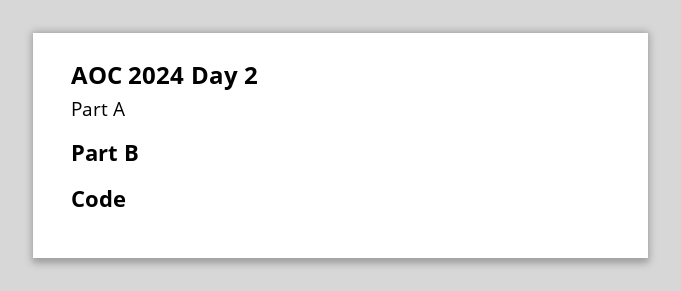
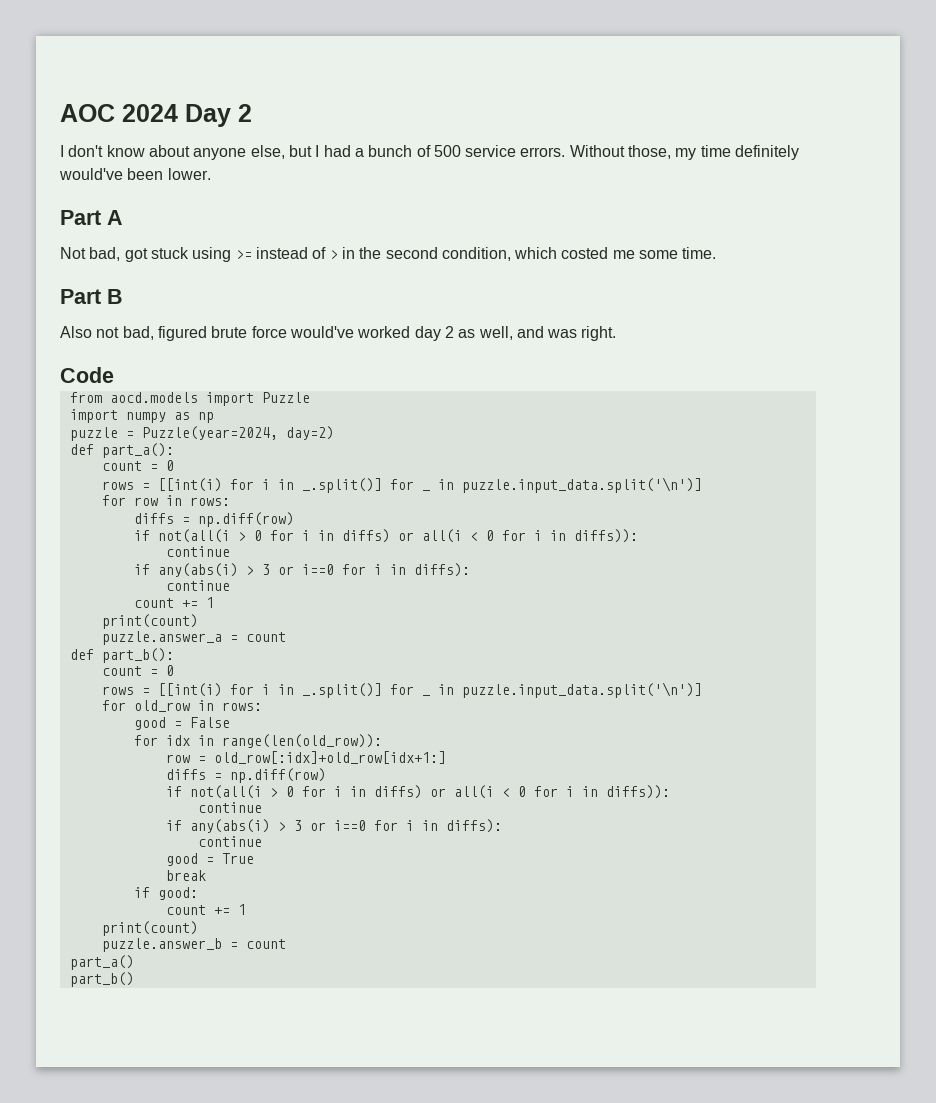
[71,102,126,116] [71,145,139,161] [71,190,126,207] Part A // Part B // Code -> [60,145,800,160] [59,168,211,180] [60,210,123,225] [60,247,717,262] [60,289,123,304] [60,326,617,341] [60,367,114,383] [69,392,310,406] [69,409,214,423] [69,426,334,441] [69,443,174,458] [101,460,174,471] [101,478,414,493] [421,490,430,491] [437,477,702,493] [101,495,230,506] [133,512,294,527] [133,529,638,543] [165,546,230,557] [133,563,470,577] [165,580,230,591] [133,597,214,608] [101,614,198,629] [101,631,286,645] [69,648,174,663] [101,665,174,676] [101,683,414,698] [421,695,430,696] [437,682,702,698] [101,700,262,712] [133,717,230,730] [133,734,382,748] [165,751,446,764] [165,768,326,783] [165,785,670,799] [197,802,262,813] [165,819,502,833] [197,836,262,847] [165,853,254,866] [165,870,206,881] [133,887,198,900] [165,904,246,915] [101,921,198,936] [101,938,286,952] [69,955,134,970] [69,972,134,987] I don't know about anyone else, but I had a bunch of 500 service errors. Without those, my time definitely would've been lower. // Part A // Not bad, got stuck using >= instead of > in the second condition, which costed me some time. // Part B // Also not bad, figured brute force would've worked day 2 as well, and was right. // Code // from aocd.models import Puzzle // import numpy as np // puzzle = Puzzle(year=2024, day=2) // def part_a(): // count = 0 // rows = [[int(i) for i in _.split()] for _ in puzzle.input_data.split('\n')] // for row in rows: // diffs = np.diff(row) // if not(all(i > 0 for i in diffs) or all(i < 0 for i in diffs)): // continue // if any(abs(i) > 3 or i==0 for i in diffs): // continue // count += 1 // print(count) // puzzle.answer_a = count // def part_b(): // count = 0 // rows = [[int(i) for i in _.split()] for _ in puzzle.input_data.split('\n')] // for old_row in rows: // good = False // for idx in range(len(old_row)): // row = old_row[:idx]+old_row[idx+1:] // diffs = np.diff(row) // if not(all(i > 0 for i in diffs) or all(i < 0 for i in diffs)): // continue // if any(abs(i) > 3 or i==0 for i in diffs): // continue // good = True // break // if good: // count += 1 // print(count) // puzzle.answer_b = count // part_a() // part_b()

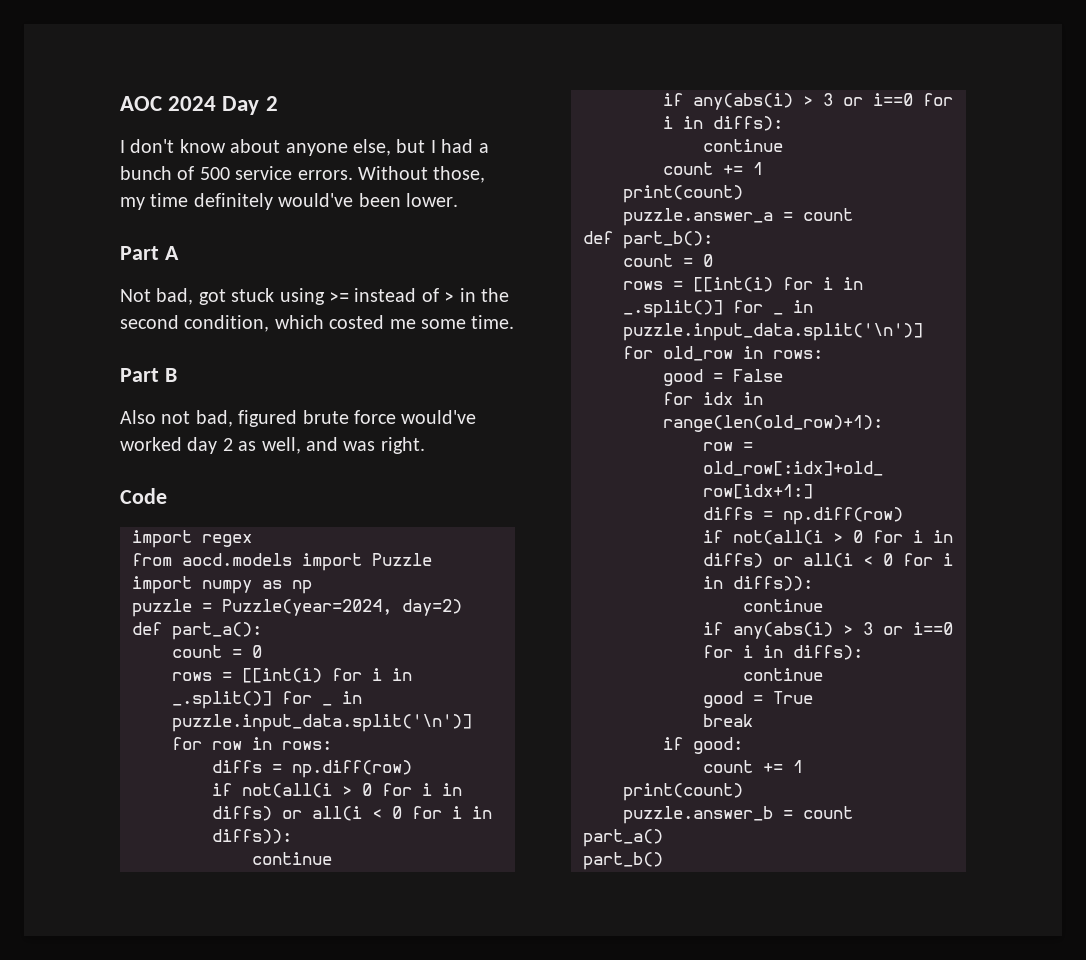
(114, 375) none -> [132,530,252,548] // import regex
[221,734,382,748] range(len(old_row)): -> [663,415,883,432] range(len(old_row)+1):

